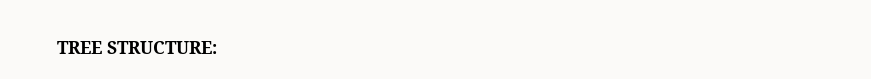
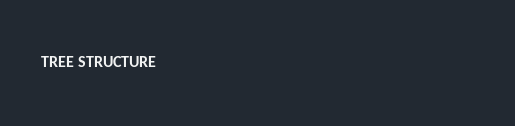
[107,41,217,54] STRUCTURE: -> [78,56,157,67] STRUCTURE

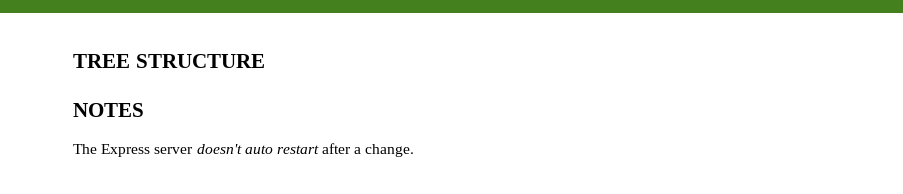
(157, 61) none -> [73,103,144,117] [73,143,415,157] // NOTES // The Express server doesn't auto restart after a change.

